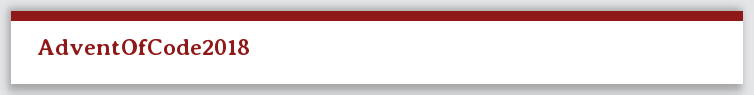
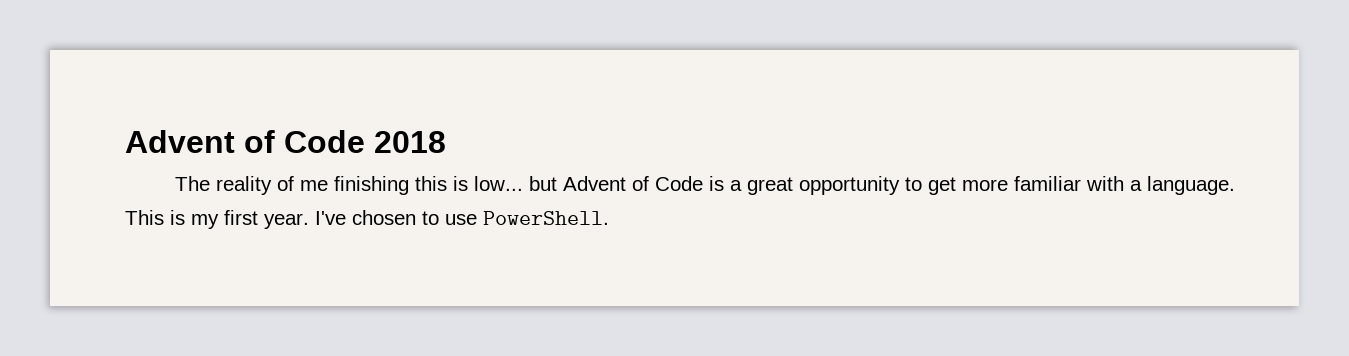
[37,39,250,55] AdventOfCode2018 -> [125,130,446,153] [175,176,1236,195] [125,210,609,229] Advent of Code 2018 // The reality of me finishing this is low... but Advent of Code is a great opportunity to get more familiar with a language. // This is my first year. I've chosen to use PowerShell.

